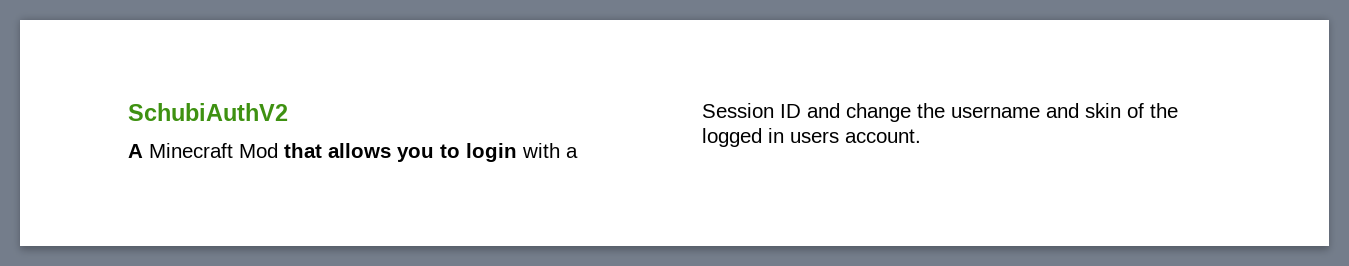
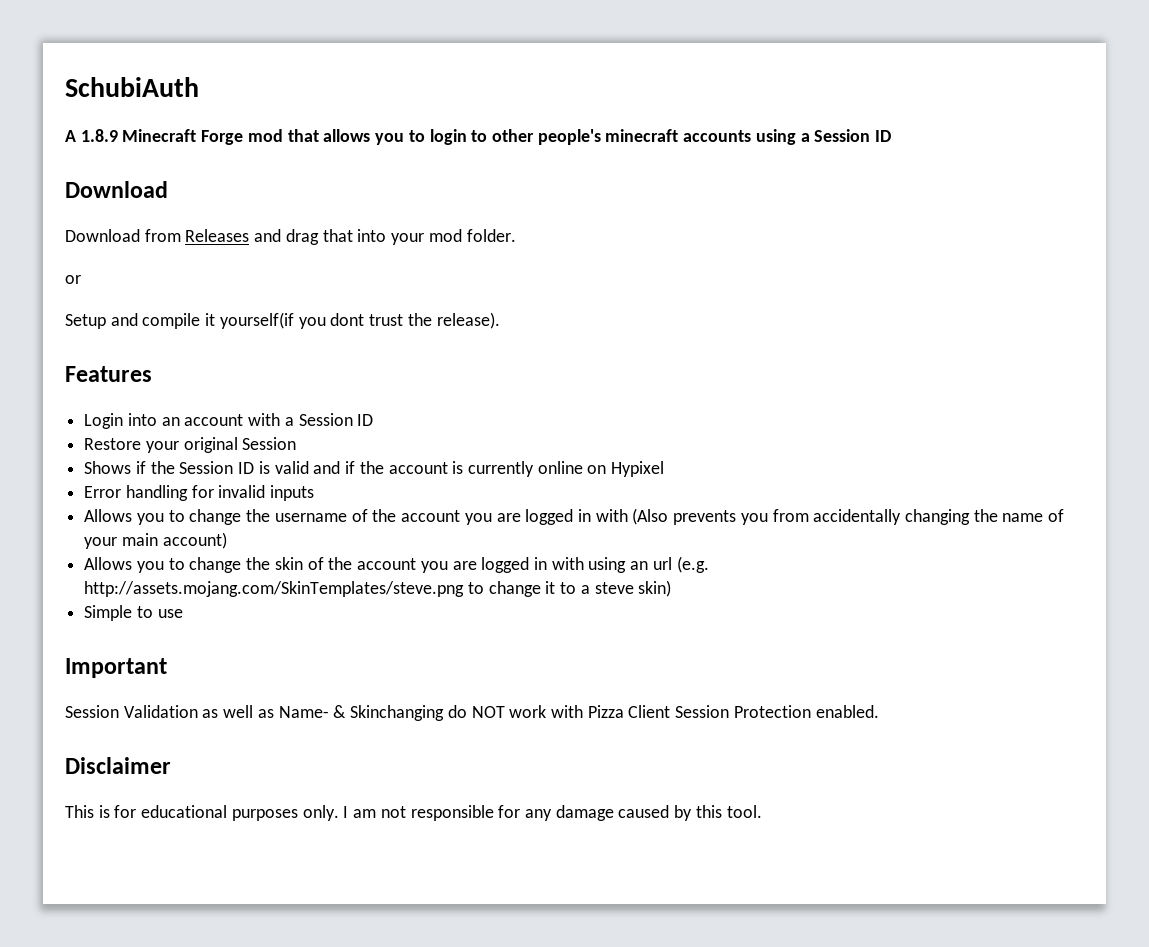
[128,103,288,121] SchubiAuthV2 -> [65,77,199,97] SchubiAuth
[149,143,278,158] Minecraft Mod -> [80,129,283,145] 1.8.9 Minecraft Forge mod
[522,143,578,158] [702,103,1178,122] [702,128,921,147] with a Session ID and change the username and skin of the logged in users account. -> [471,129,892,145] [65,181,168,198] [65,229,516,245] [65,275,81,284] [65,312,500,329] [65,366,152,382] [84,413,374,429] [84,437,297,453] [84,461,665,477] [84,485,315,501] [84,508,1065,525] [84,532,227,549] [84,556,709,573] [84,580,672,597] [84,605,183,621] [65,658,167,678] [65,705,879,721] [65,757,171,774] [65,805,762,821] to other people's minecraft accounts using a Session ID // Download // Download from Releases and drag that into your mod folder. // or // Setup and compile it yourself(if you dont trust the release). // Features // Login into an account with a Session ID // Restore your original Session // Shows if the Session ID is valid and if the account is currently online on Hypixel // Error handling for invalid inputs // Allows you to change the username of the account you are logged in with (Also prevents you from accidentally changing the name of your main account) // Allows you to change the skin of the account you are logged in with using an url (e.g. http://assets.mojang.com/SkinTemplates/steve.png to change it to a steve skin) // Simple to use // Important // Session Validation as well as Name- & Skinchanging do NOT work with Pizza Client Session Protection enabled. // Disclaimer // This is for educational purposes only. I am not responsible for any damage caused by this tool.

